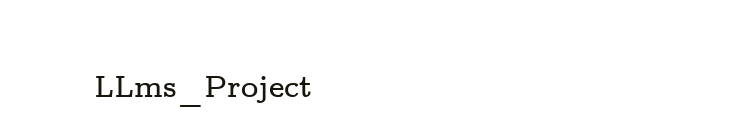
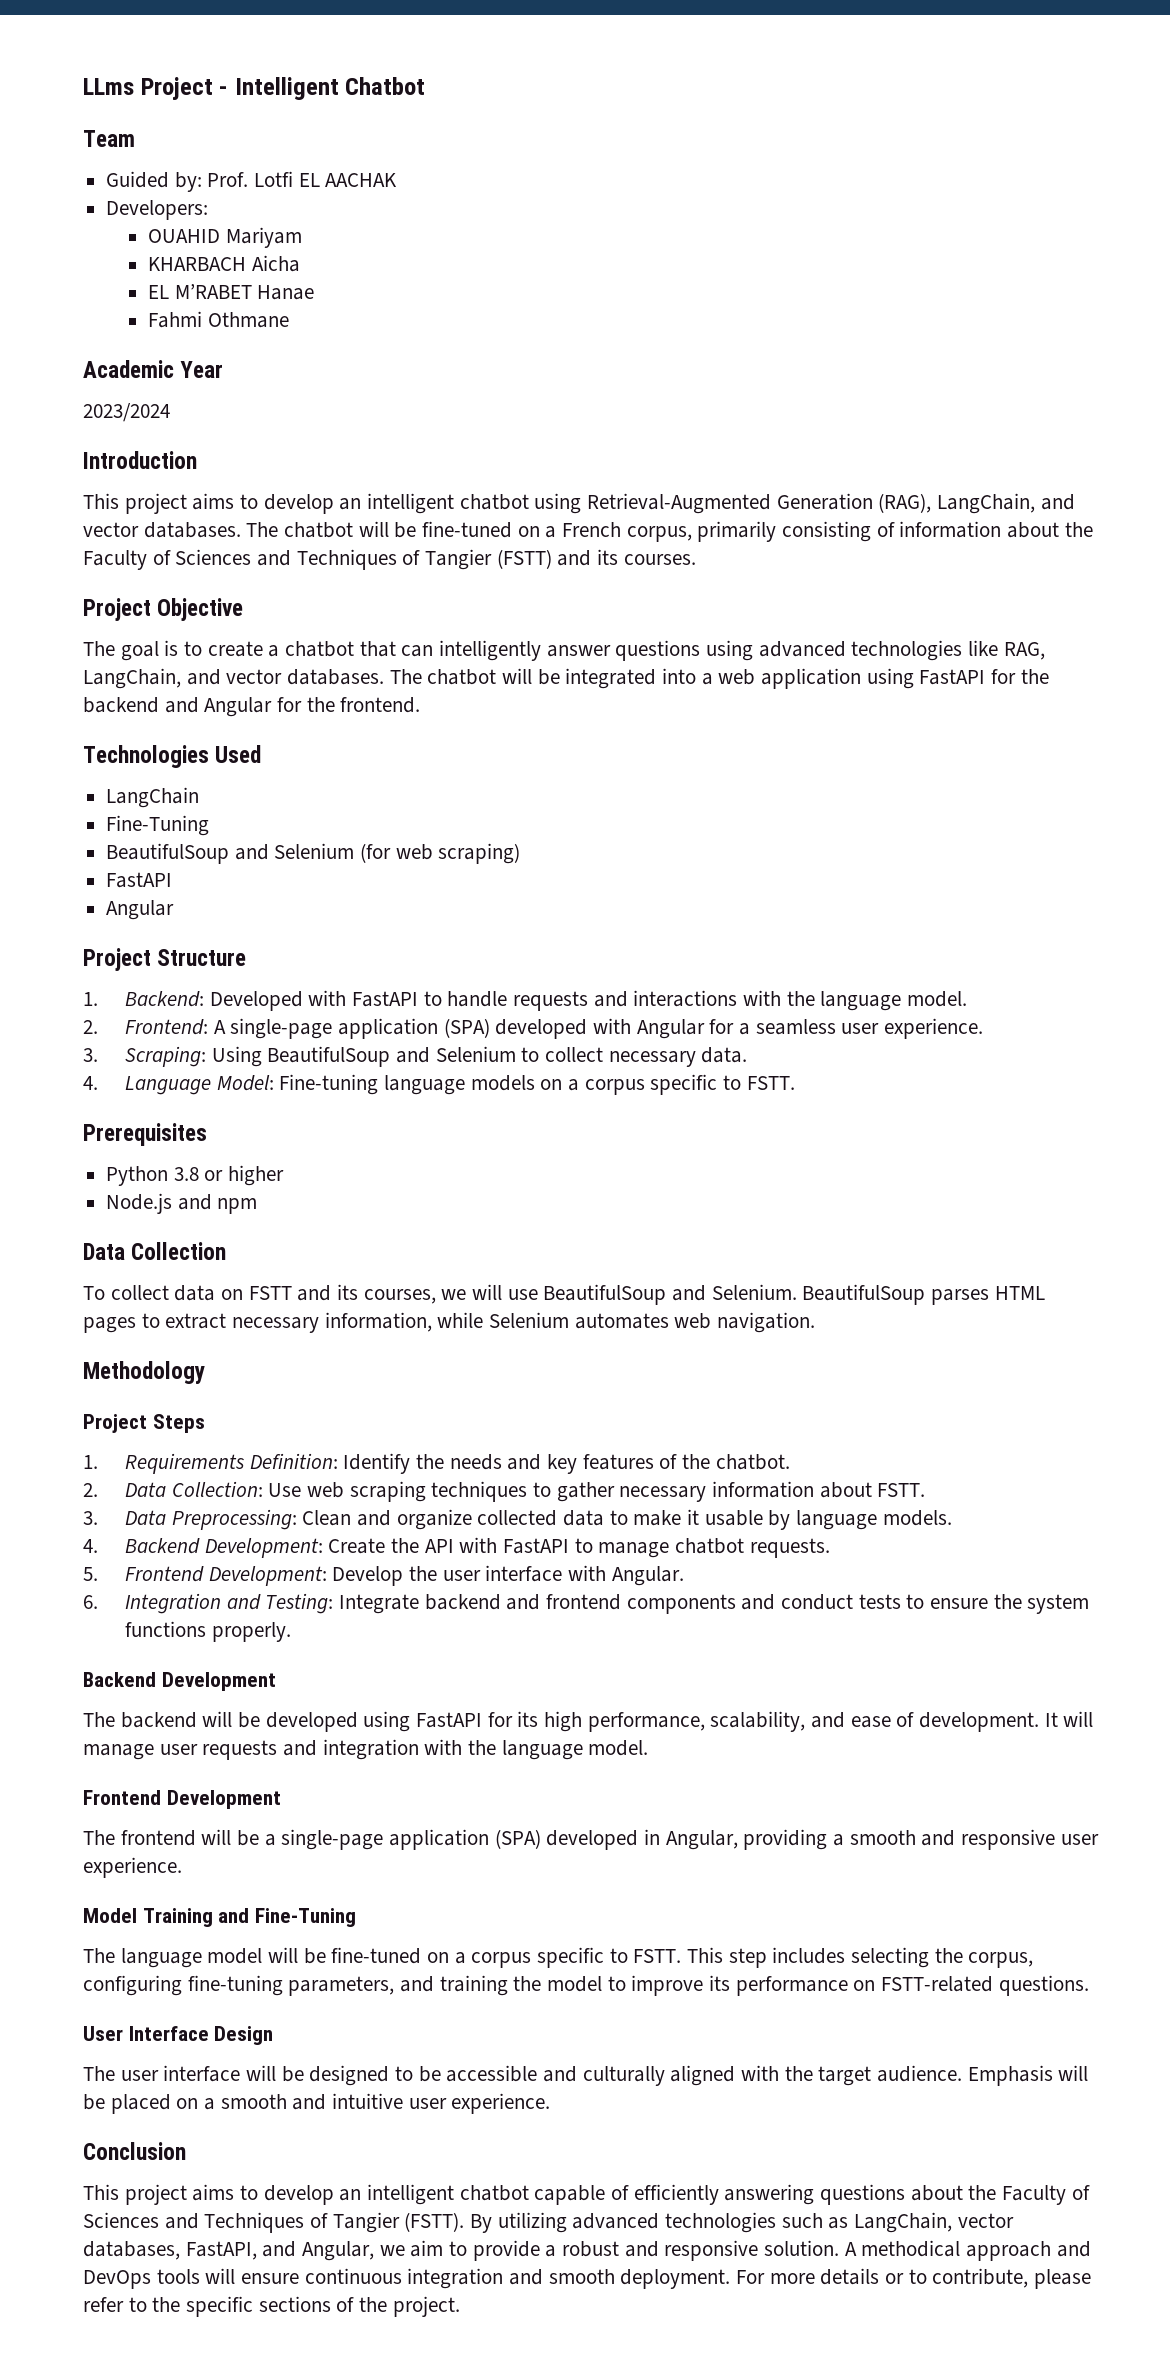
[94,76,312,107] LLms_Project -> [83,77,426,100] [83,130,135,147] [106,171,398,192] [106,200,209,220] [148,227,302,248] [148,255,300,272] [148,284,315,300] [148,311,289,328] [83,360,224,378] [83,403,170,422] [83,451,197,469] [83,493,1075,514] [83,521,1093,542] [83,549,696,570] [83,598,244,621] [83,640,1045,661] [83,668,1049,689] [83,697,421,717] [83,745,262,768] [106,787,200,808] [106,815,210,836] [106,843,521,864] [106,872,173,888] [106,900,175,920] [83,948,247,971] [83,990,968,1011] [83,1018,984,1039] [83,1046,748,1067] [83,1074,795,1095] [83,1123,207,1146] [106,1165,285,1186] [106,1193,258,1214] [83,1242,227,1260] [83,1284,1045,1305] [83,1312,816,1333] [83,1361,205,1384] [83,1414,205,1433] [83,1453,790,1474] [83,1481,926,1502] [83,1509,952,1530] [83,1537,830,1558] [83,1565,684,1586] [83,1593,1090,1614] [124,1621,291,1642] [83,1672,276,1691] [83,1711,1094,1732] [83,1739,649,1760] [83,1790,281,1809] [83,1829,1099,1850] [83,1857,182,1878] [83,1908,357,1927] [83,1947,1034,1968] [83,1975,1089,1996] [83,2026,274,2045] [83,2065,1089,2086] [83,2093,551,2114] [83,2142,186,2160] [83,2184,1090,2205] [83,2212,1014,2233] [83,2240,1091,2261] [83,2268,1092,2289] [83,2296,460,2317] LLms Project - Intelligent Chatbot // Team // Guided by: Prof. Lotfi EL AACHAK // Developers: // OUAHID Mariyam // KHARBACH Aicha // EL M’RABET Hanae // Fahmi Othmane // Academic Year // 2023/2024 // Introduction // This project aims to develop an intelligent chatbot using Retrieval-Augmented Generation (RAG), LangChain, and vector databases. The chatbot will be fine-tuned on a French corpus, primarily consisting of information about the Faculty of Sciences and Techniques of Tangier (FSTT) and its courses. // Project Objective // The goal is to create a chatbot that can intelligently answer questions using advanced technologies like RAG, LangChain, and vector databases. The chatbot will be integrated into a web application using FastAPI for the backend and Angular for the frontend. // Technologies Used // LangChain // Fine-Tuning // BeautifulSoup and Selenium (for web scraping) // FastAPI // Angular // Project Structure // 1. Backend: Developed with FastAPI to handle requests and interactions with the language model. // 2. Frontend: A single-page application (SPA) developed with Angular for a seamless user experience. // 3. Scraping: Using BeautifulSoup and Selenium to collect necessary data. // 4. Language Model: Fine-tuning language models on a corpus specific to FSTT. // Prerequisites // Python 3.8 or higher // Node.js and npm // Data Collection // To collect data on FSTT and its courses, we will use BeautifulSoup and Selenium. BeautifulSoup parses HTML pages to extract necessary information, while Selenium automates web navigation. // Methodology // Project Steps // 1. Requirements Definition: Identify the needs and key features of the chatbot. // 2. Data Collection: Use web scraping techniques to gather necessary information about FSTT. // 3. Data Preprocessing: Clean and organize collected data to make it usable by language models. // 4. Backend Development: Create the API with FastAPI to manage chatbot requests. // 5. Frontend Development: Develop the user interface with Angular. // 6. Integration and Testing: Integrate backend and frontend components and conduct tests to ensure the system functions properly. // Backend Development // The backend will be developed using FastAPI for its high performance, scalability, and ease of development. It will manage user requests and integration with the language model. // Frontend Development // The frontend will be a single-page application (SPA) developed in Angular, providing a smooth and responsive user experience. // Model Training and Fine-Tuning // The language model will be fine-tuned on a corpus specific to FSTT. This step includes selecting the corpus, configuring fine-tuning parameters, and training the model to improve its performance on FSTT-related questions. // User Interface Design // The user interface will be designed to be accessible and culturally aligned with the target audience. Emphasis will be placed on a smooth and intuitive user experience. // Conclusion // This project aims to develop an intelligent chatbot capable of efficiently answering questions about the Faculty of Sciences and Techniques of Tangier (FSTT). By utilizing advanced technologies such as LangChain, vector databases, FastAPI, and Angular, we aim to provide a robust and responsive solution. A methodical approach and DevOps tools will ensure continuous integration and smooth deployment. For more details or to contribute, please refer to the specific sections of the project.

